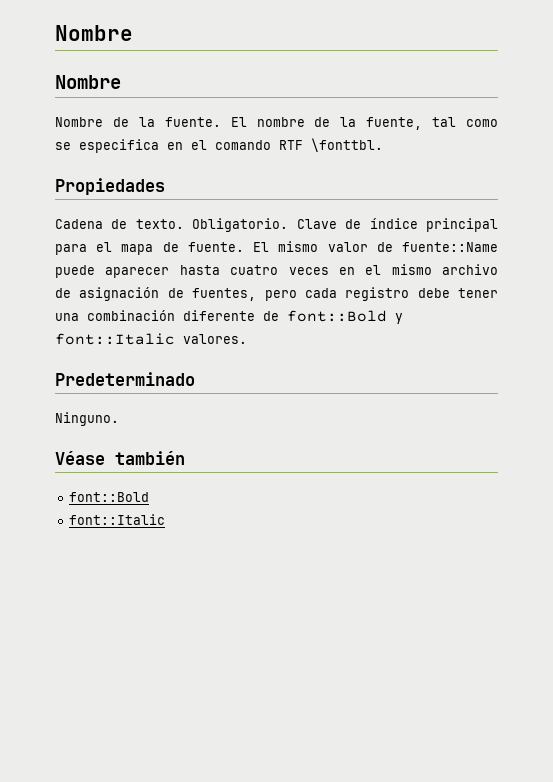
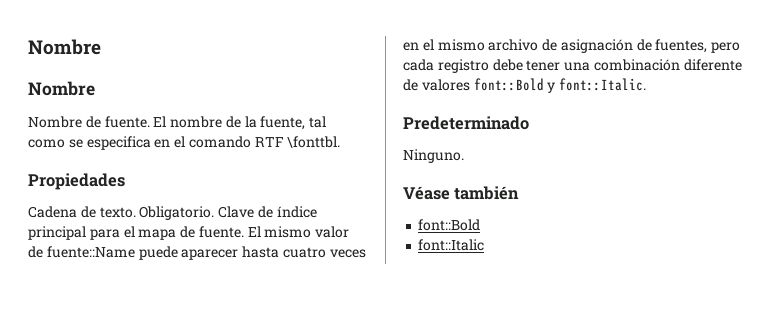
[138,117,155,127] la -> (101, 122) none
(279, 316) none -> [421,79,470,91] valores
[55,333,247,345] font::Italic valores. -> [559,78,647,91] font::Italic.

